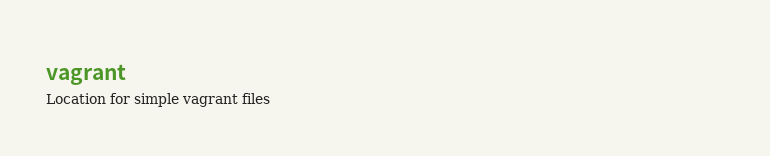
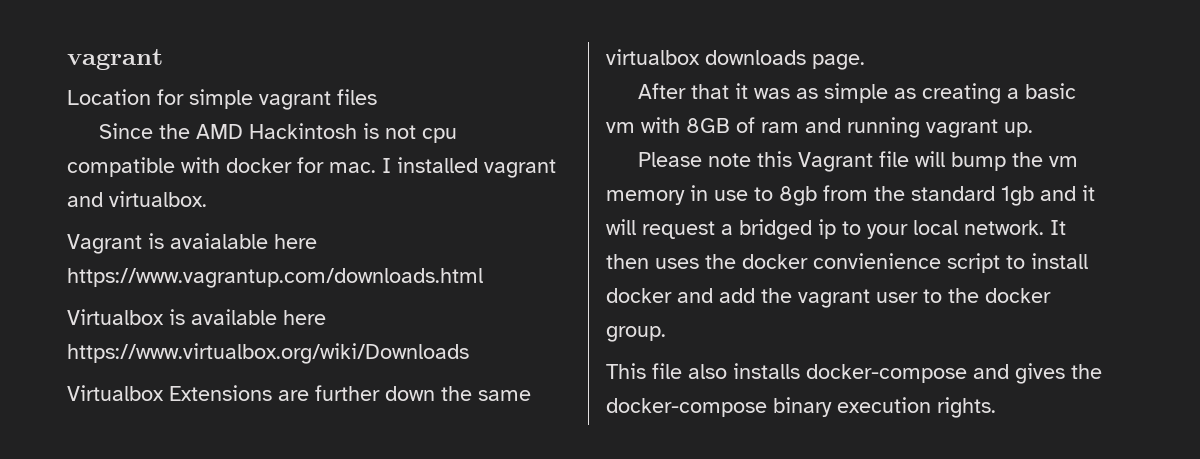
(270, 98) none -> [98,123,457,143] [67,157,556,178] [67,191,207,207] [67,233,317,254] [67,268,483,288] [67,309,326,325] [67,343,469,364] [67,385,531,401] [606,49,865,70] [637,83,1076,104] [606,117,1033,138] [637,151,1078,172] [606,185,1095,206] [606,219,1066,240] [606,253,1088,273] [606,288,1051,308] [606,326,666,342] [606,363,1102,384] [606,397,996,418] // Since the AMD Hackintosh is not cpu compatible with docker for mac. I installed vagrant and virtualbox. // Vagrant is avaialable here https://www.vagrantup.com/downloads.html // Virtualbox is available here https://www.virtualbox.org/wiki/Downloads // Virtualbox Extensions are further down the same virtualbox downloads page. // After that it was as simple as creating a basic vm with 8GB of ram and running vagrant up. // Please note this Vagrant file will bump the vm memory in use to 8gb from the standard 1gb and it will request a bridged ip to your local network. It then uses the docker convienience script to install docker and add the vagrant user to the docker group. // This file also installs docker-compose and gives the docker-compose binary execution rights.

